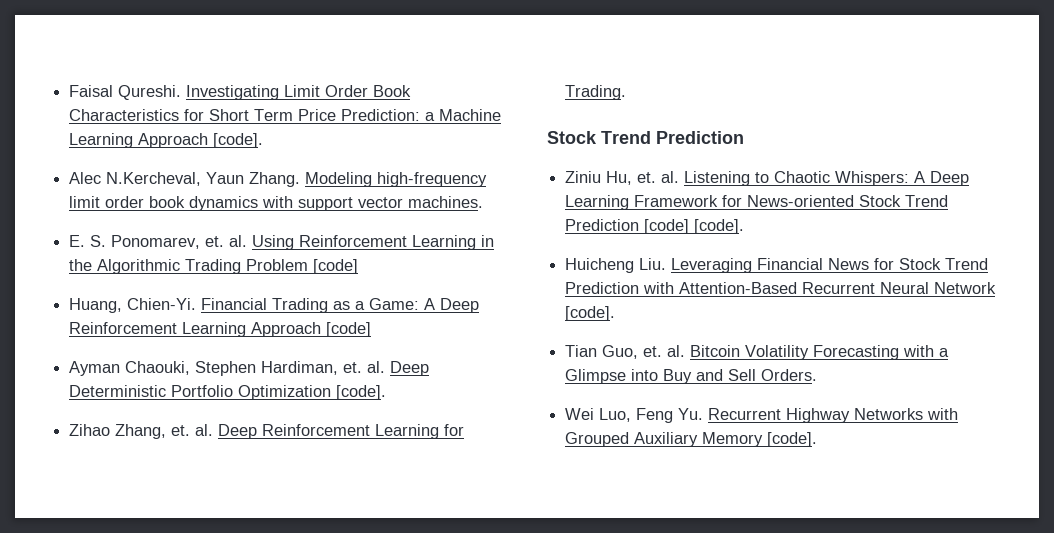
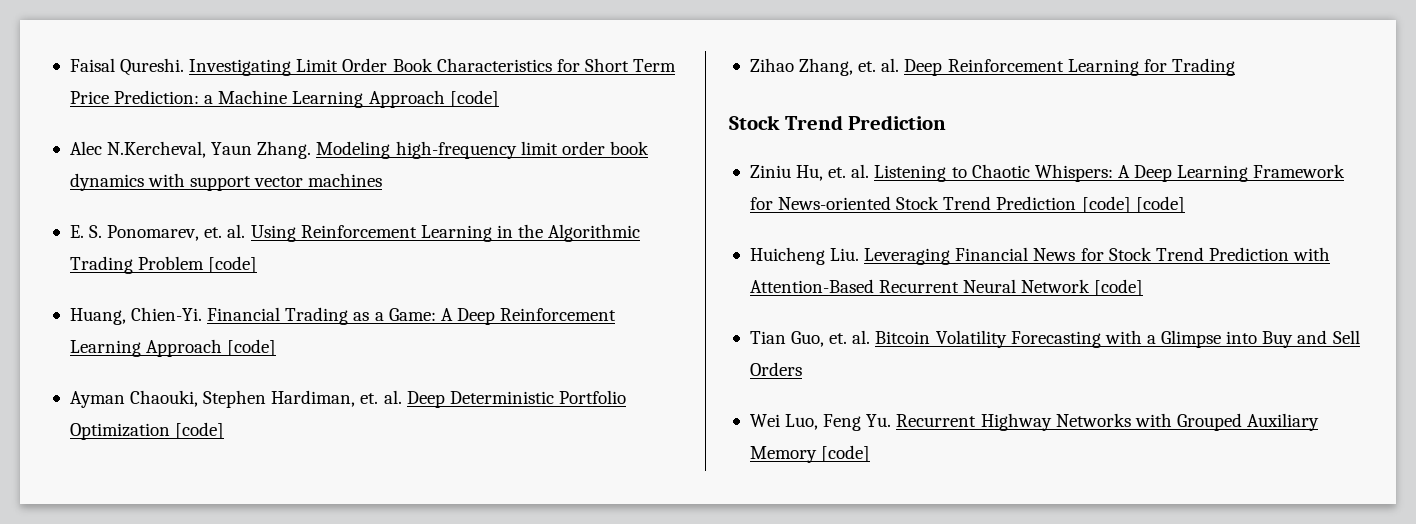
[213,133,264,148] [code]. -> [449,90,499,107] [code]
[408,196,484,208] machines. -> [308,173,383,187] machines
[336,385,387,400] [code]. -> [175,422,225,439] [code]
[565,85,627,100] Trading. -> [1171,58,1235,76] Trading
[694,219,745,234] [code]. -> [1135,196,1185,213] [code]
[565,306,616,321] [code]. -> [1094,279,1144,296] [code]
[761,369,818,381] Orders. -> [749,362,802,376] Orders
[767,432,818,447] [code]. -> [821,445,871,462] [code]

